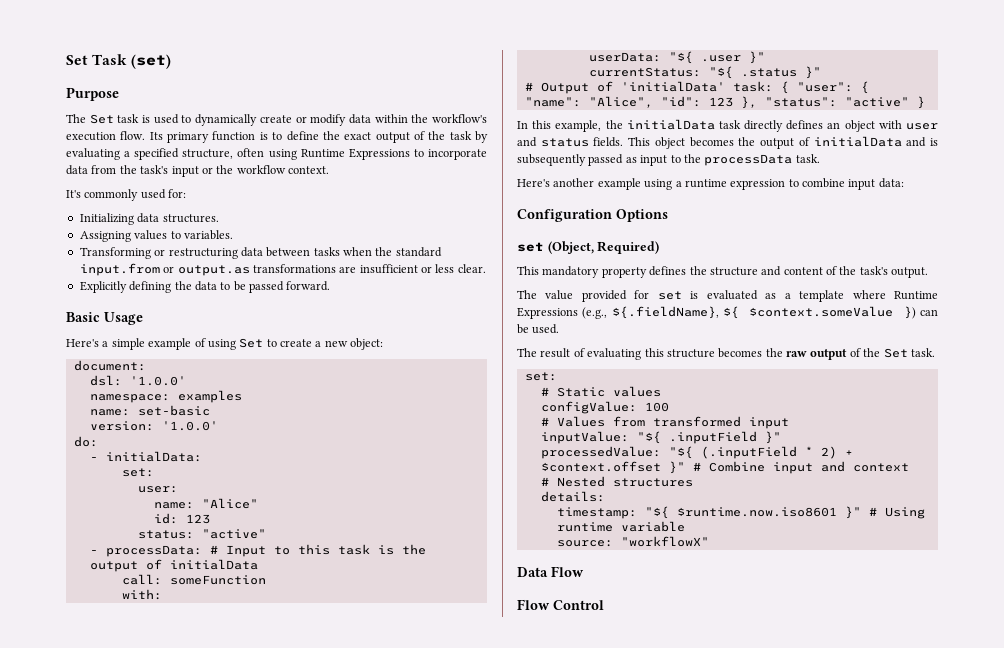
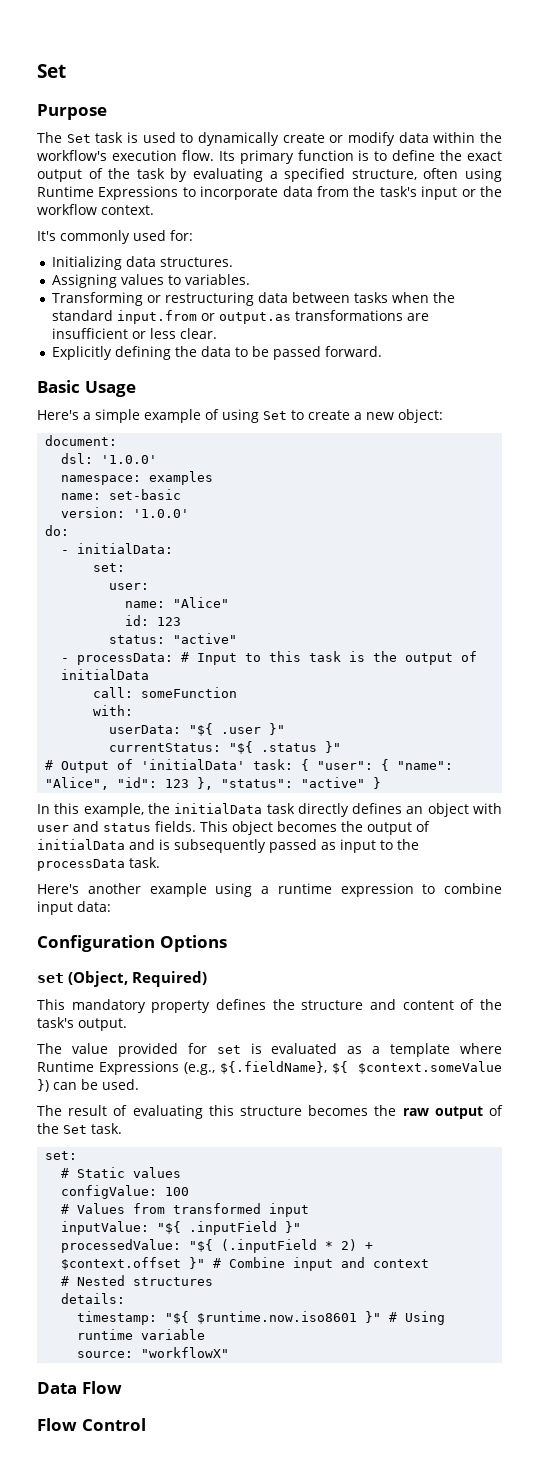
[66,54,172,69] Set Task (set) -> [37,64,66,78] Set

